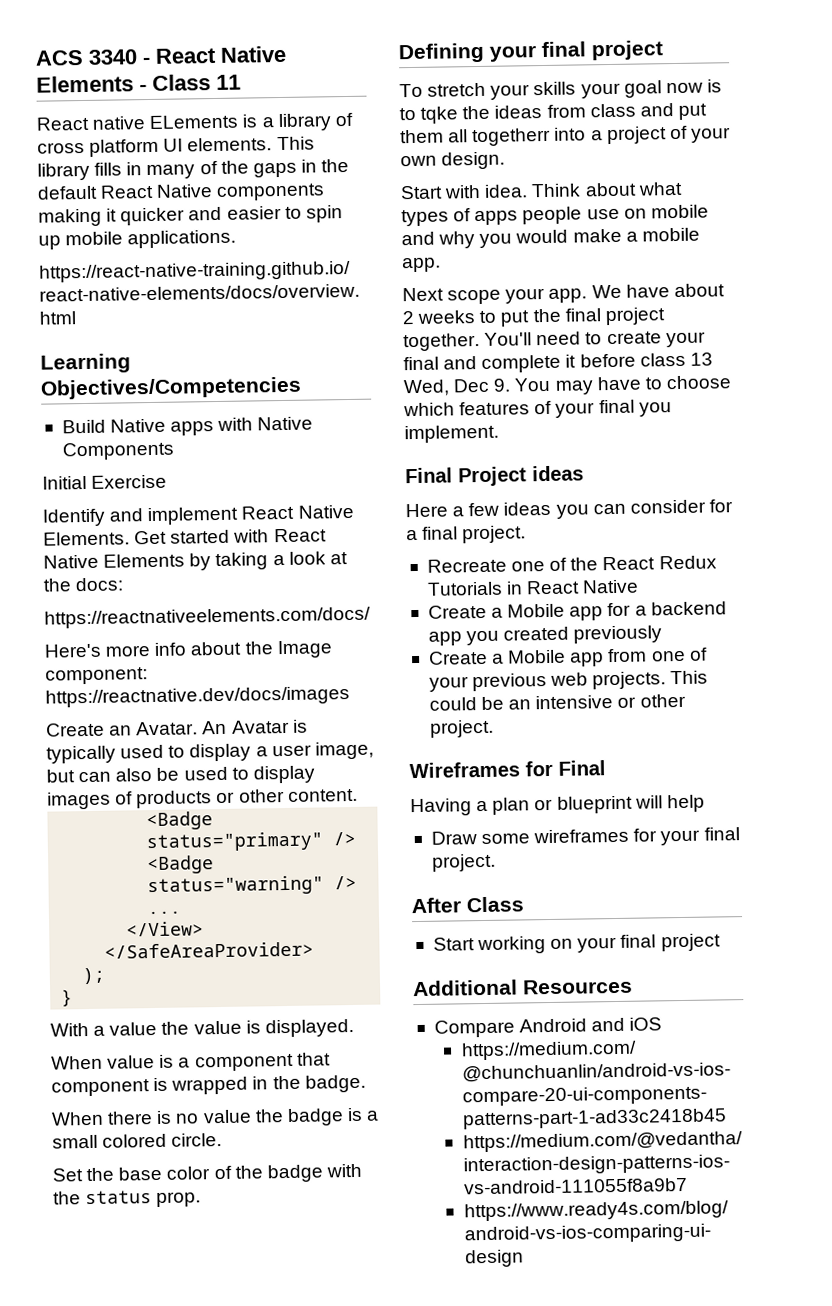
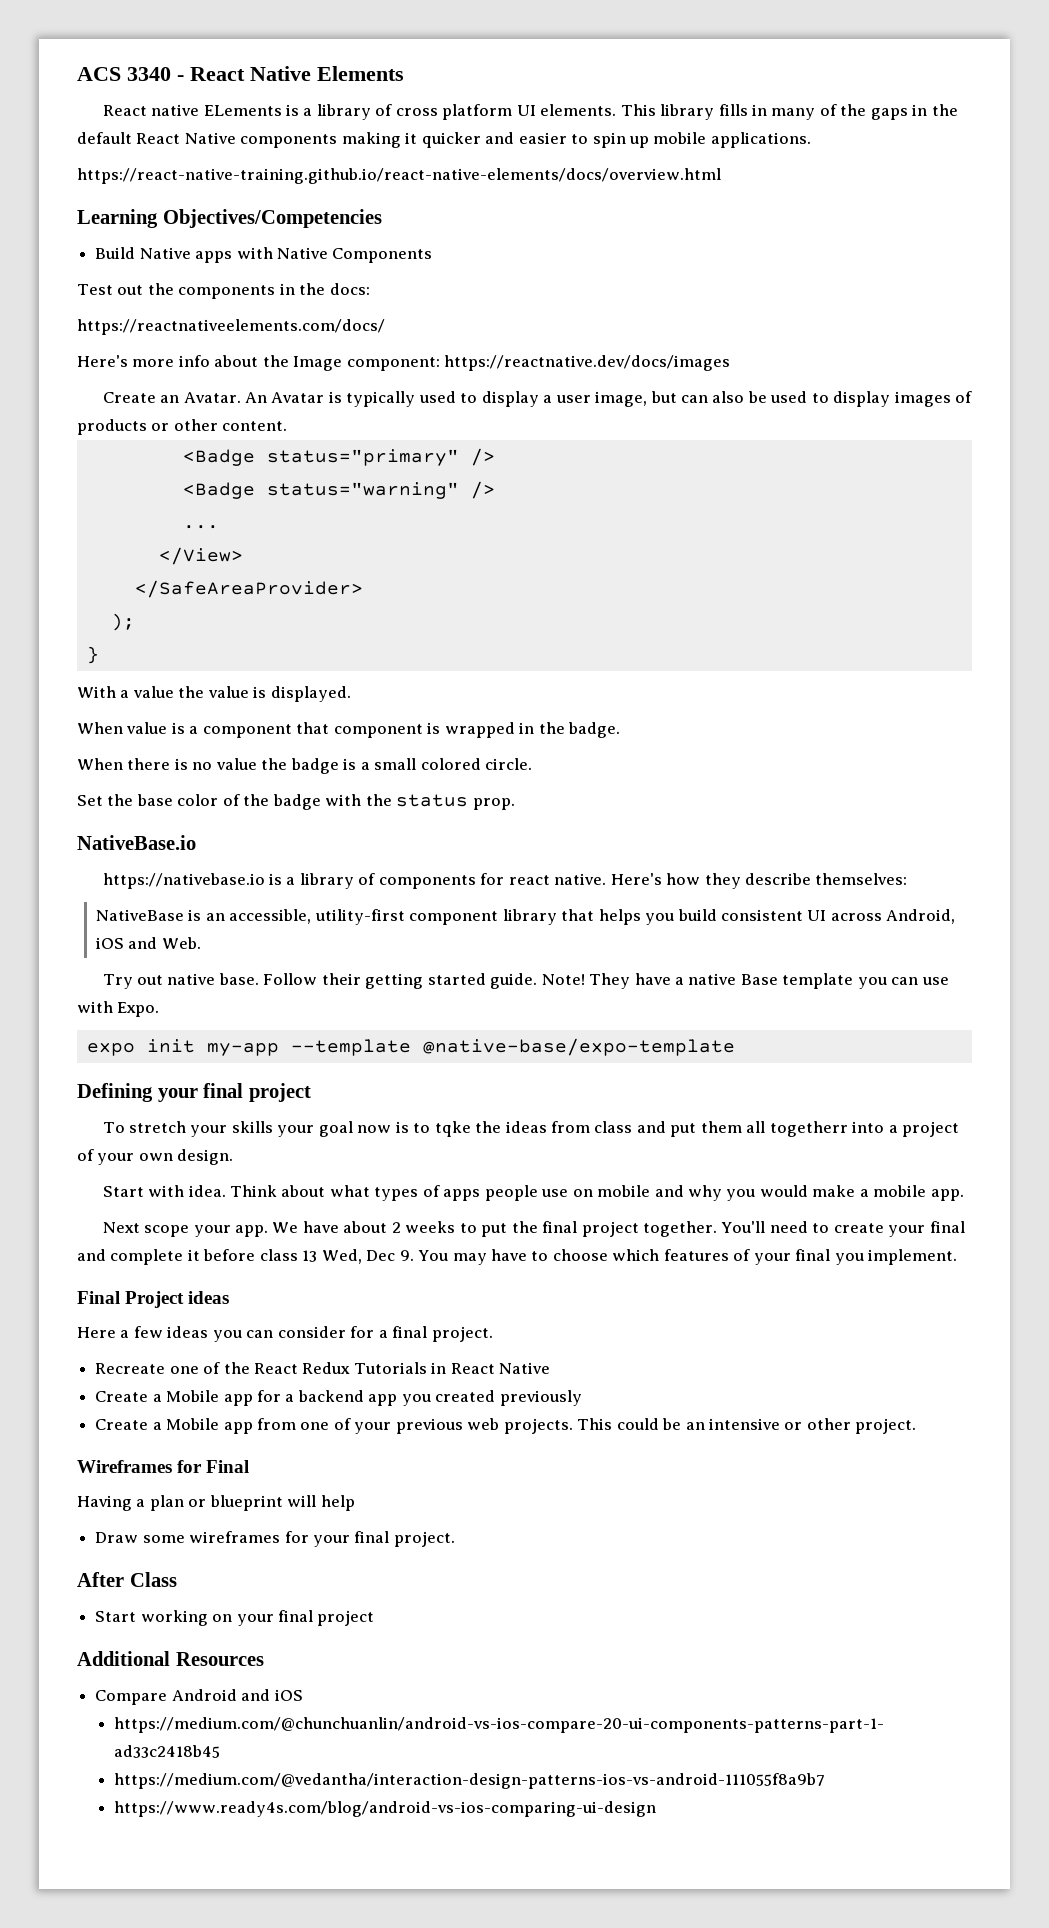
[139,74,241,92] - Class 11 -> (404, 73) none
[42,474,168,490] [42,504,354,527] [43,528,327,546] [43,551,348,571] Initial Exercise // Identify and implement React Native Elements. Get started with React Native Elements by taking a look at -> [77,283,295,299] Test out the components in
(202, 1199) none -> [77,835,196,850] [102,873,908,889] [95,909,956,925] [95,937,201,949] [102,973,949,989] [77,1001,160,1017] [86,1038,735,1056] // NativeBase.io // https://nativebase.io is a library of components for react native. Here's how they describe themselves: // NativeBase is an accessible, utility-first component library that helps you build consistent UI across Android, iOS and Web. // Try out native base. Follow their getting started guide. Note! They have a native Base template you can use with Expo. // expo init my-app --template @native-base/expo-template

